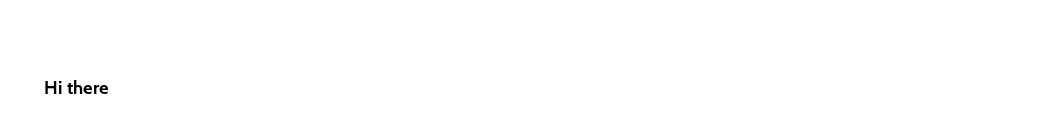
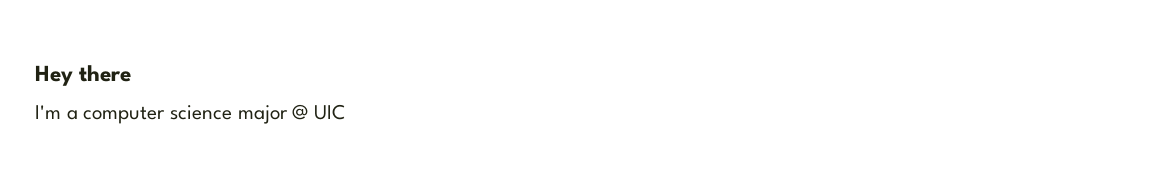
[44,81,62,94] Hi -> [35,65,73,86] Hey
(109, 87) none -> [35,104,346,124] // I'm a computer science major @ UIC

